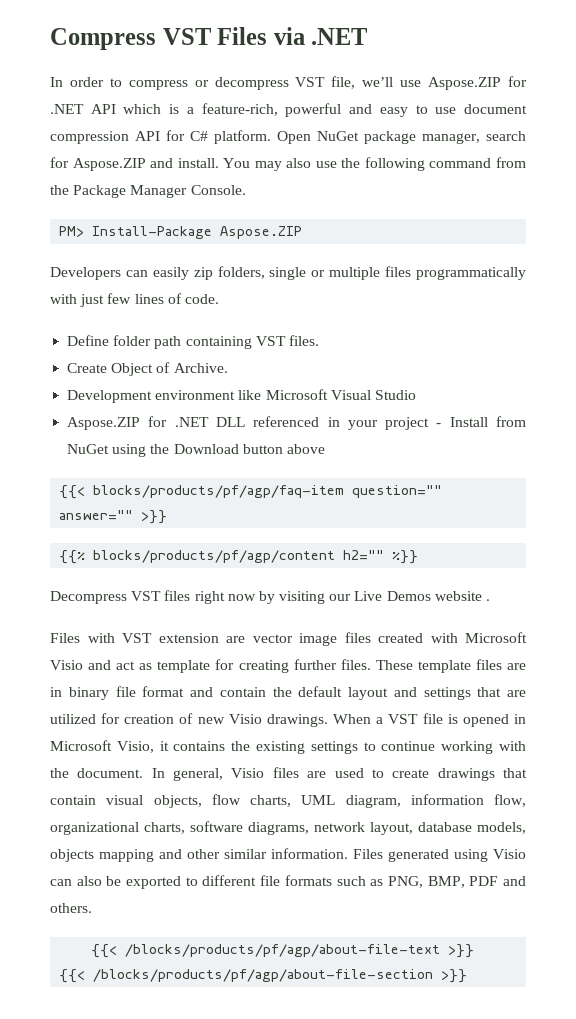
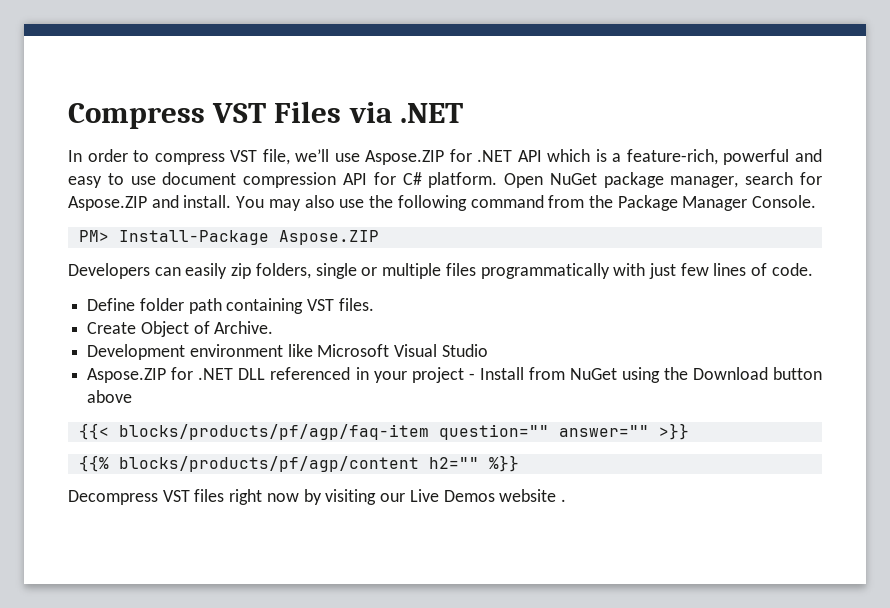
[194,77,289,90] or decompress -> (225, 159) none
[50,632,527,646] [50,659,526,673] [50,686,526,700] [50,713,526,727] [50,740,526,754] [50,767,527,781] [50,794,526,808] [50,821,526,835] [50,848,526,862] [50,875,526,889] [50,903,92,913] [91,944,475,958] [59,969,468,983] // Files with VST extension are vector image files created with Microsoft Visio and act as template for creating further files. These template files are in binary file format and contain the default layout and settings that are utilized for creation of new Visio drawings. When a VST file is opened in Microsoft Visio, it contains the existing settings to continue working with the document. In general, Visio files are used to create drawings that contain visual objects, flow charts, UML diagram, information flow, organizational charts, software diagrams, network layout, database models, objects mapping and other similar information. Files generated using Visio can also be exported to different file formats such as PNG, BMP, PDF and others. // {{< /blocks/products/pf/agp/about-file-text >}} // {{< /blocks/products/pf/agp/about-file-section >}} -> (566, 500) none

